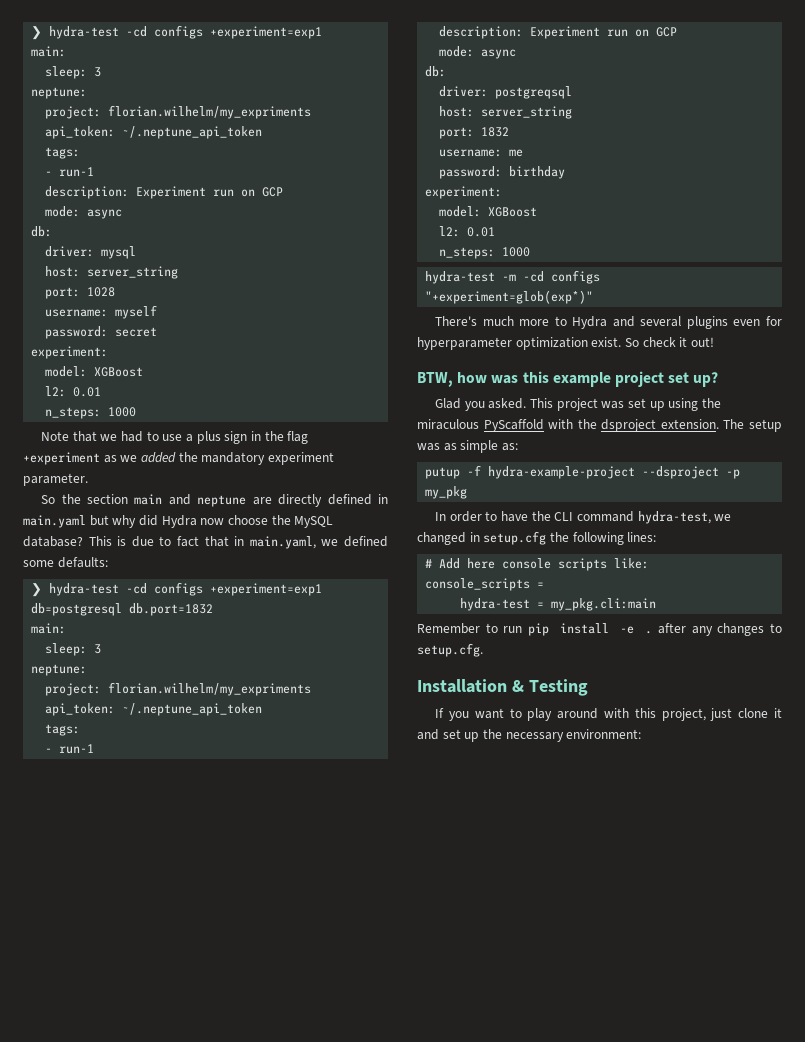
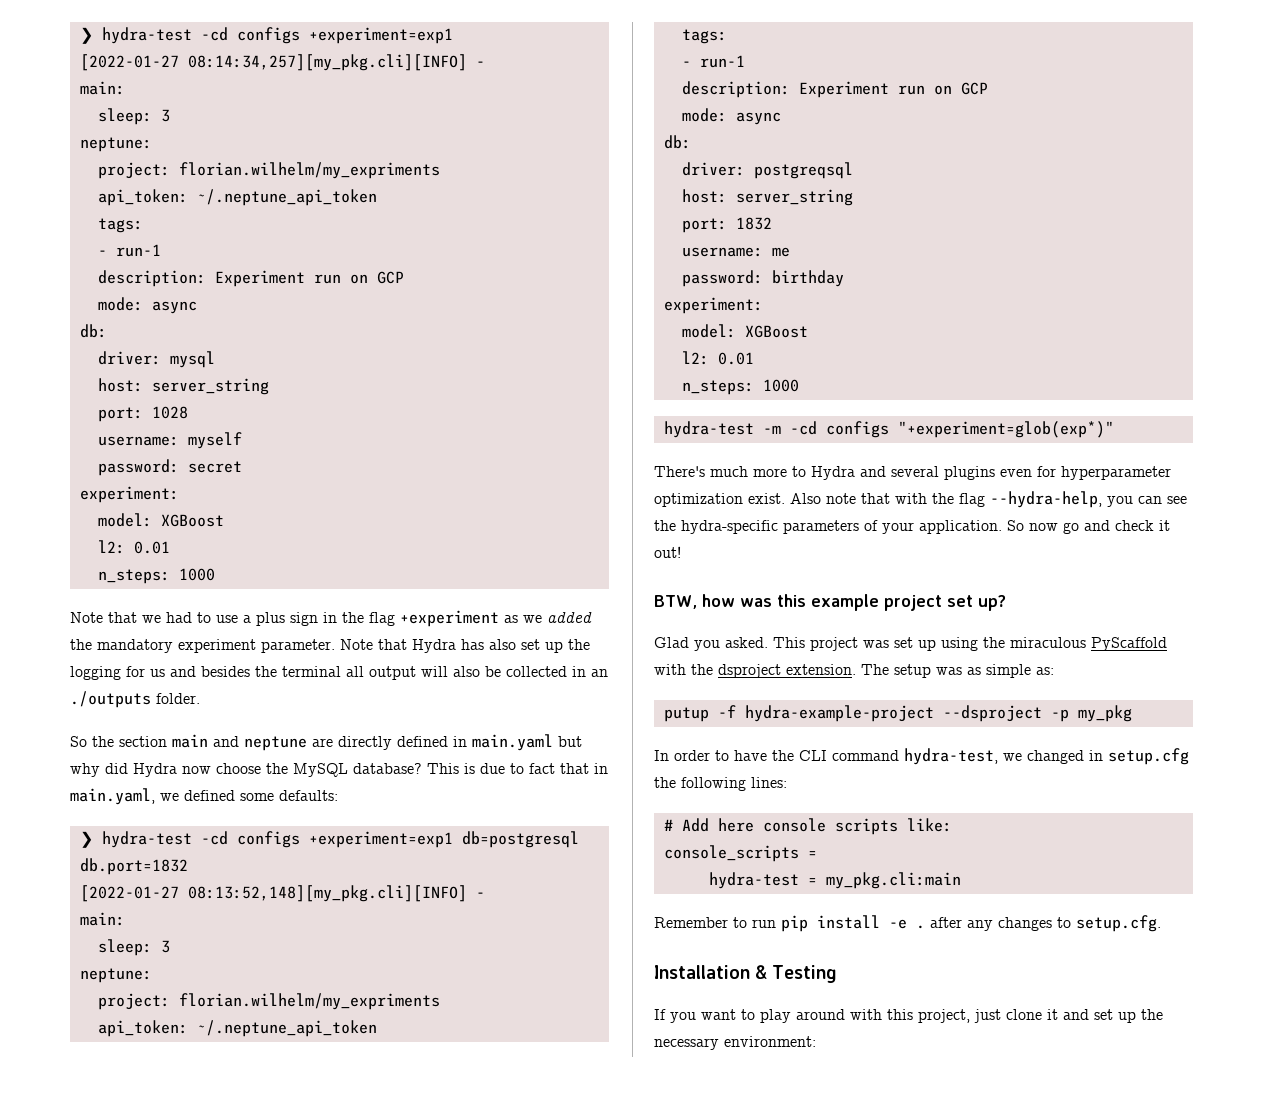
[31,25,323,40] ❯ hydra-test -cd configs +experiment=exp1 -> [79,27,453,44] [79,54,485,71] ❯ hydra-test -cd configs +experiment=exp1 // [2022-01-27 08:14:34,257][my_pkg.cli][INFO] -
(88, 479) none -> [340,639,590,653] [70,666,608,680] [70,691,200,708] Note that Hydra has also set up the logging for us and besides the terminal all output will also be collected in an ./outputs folder.
(214, 609) none -> [79,885,485,902] // [2022-01-27 08:13:52,148][my_pkg.cli][INFO] -
[624,338,639,347] So -> [790,491,1187,508] [654,520,1110,534] Also note that with the flag --hydra-help, you can see the hydra-specific parameters of your application. So now go and

